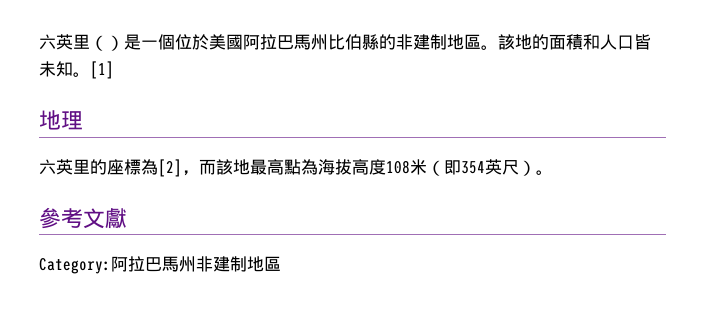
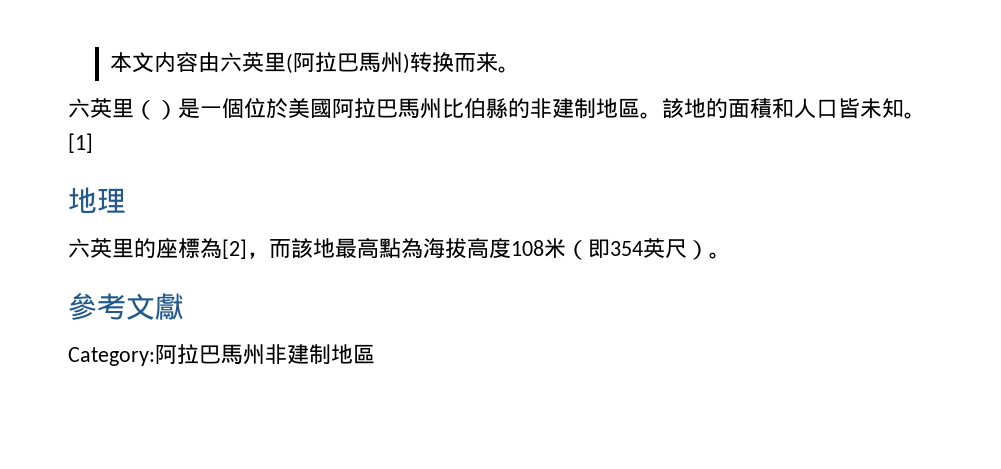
(39, 42) none -> [110,52,521,74] 本文内容由六英里(阿拉巴馬州)转换而来。 //

